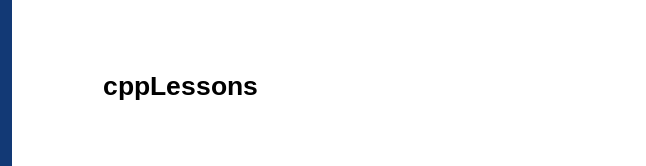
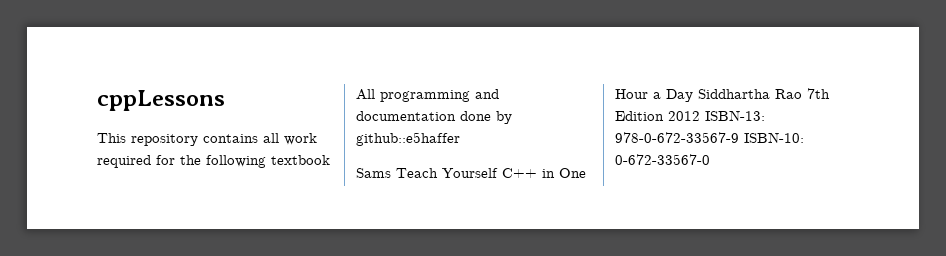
(258, 88) none -> [97,133,317,146] [97,155,330,168] [356,89,499,102] [356,111,512,124] [356,132,460,146] [356,168,586,178] [615,88,830,102] [615,110,765,121] [615,132,804,143] [615,154,710,165] // This repository contains all work required for the following textbook All programming and documentation done by github::e5haffer // Sams Teach Yourself C++ in One Hour a Day Siddhartha Rao 7th Edition 2012 ISBN-13: 978-0-672-33567-9 ISBN-10: 0-672-33567-0

